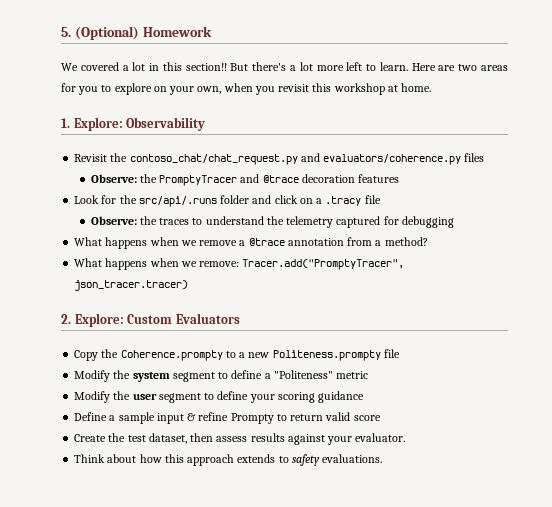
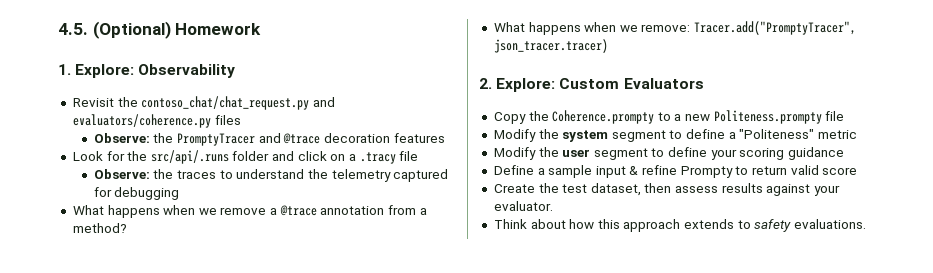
[61,27,71,37] 5. -> [58,23,88,35] 4.5.
[61,62,508,71] [61,83,432,95] // We covered a lot in this section!! But there's a lot more left to learn. Here are two areas for you to explore on your own, when you revisit this workshop at home. -> (262, 29) none

